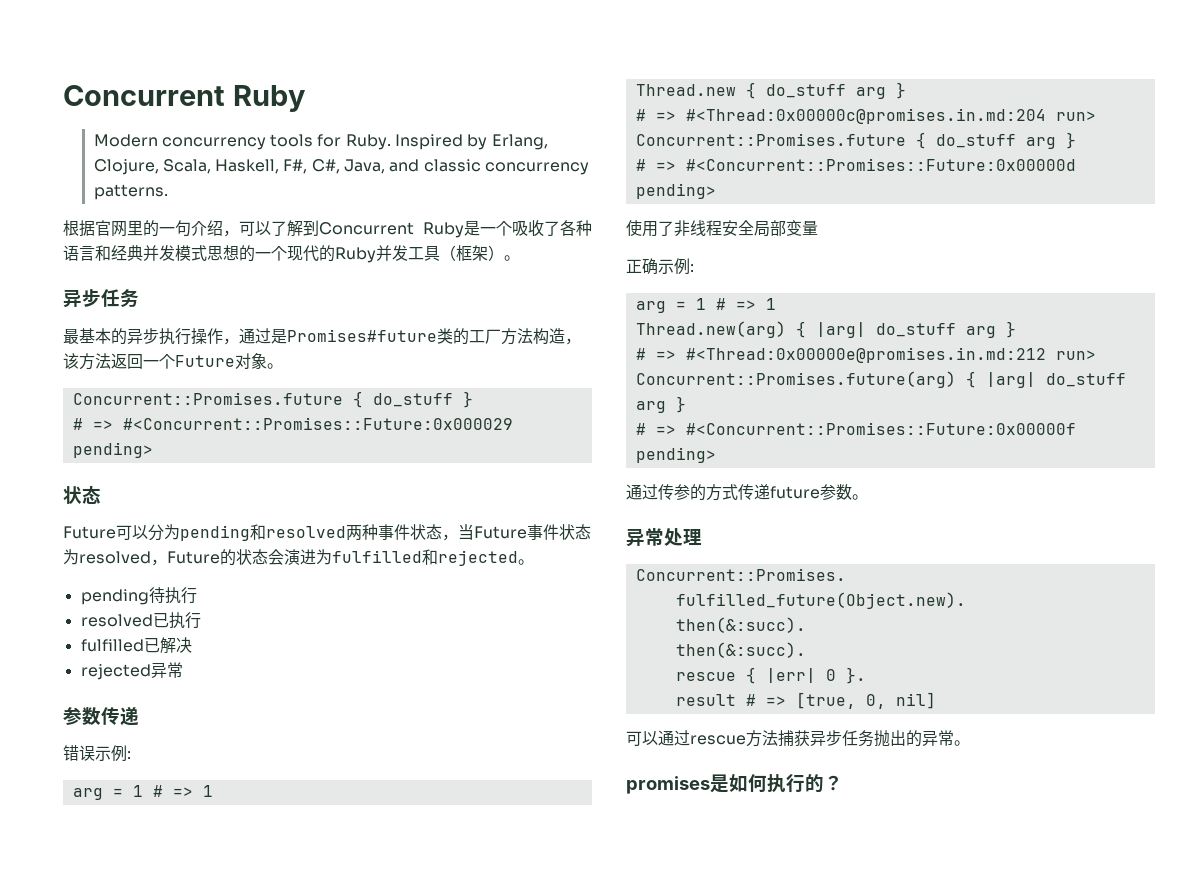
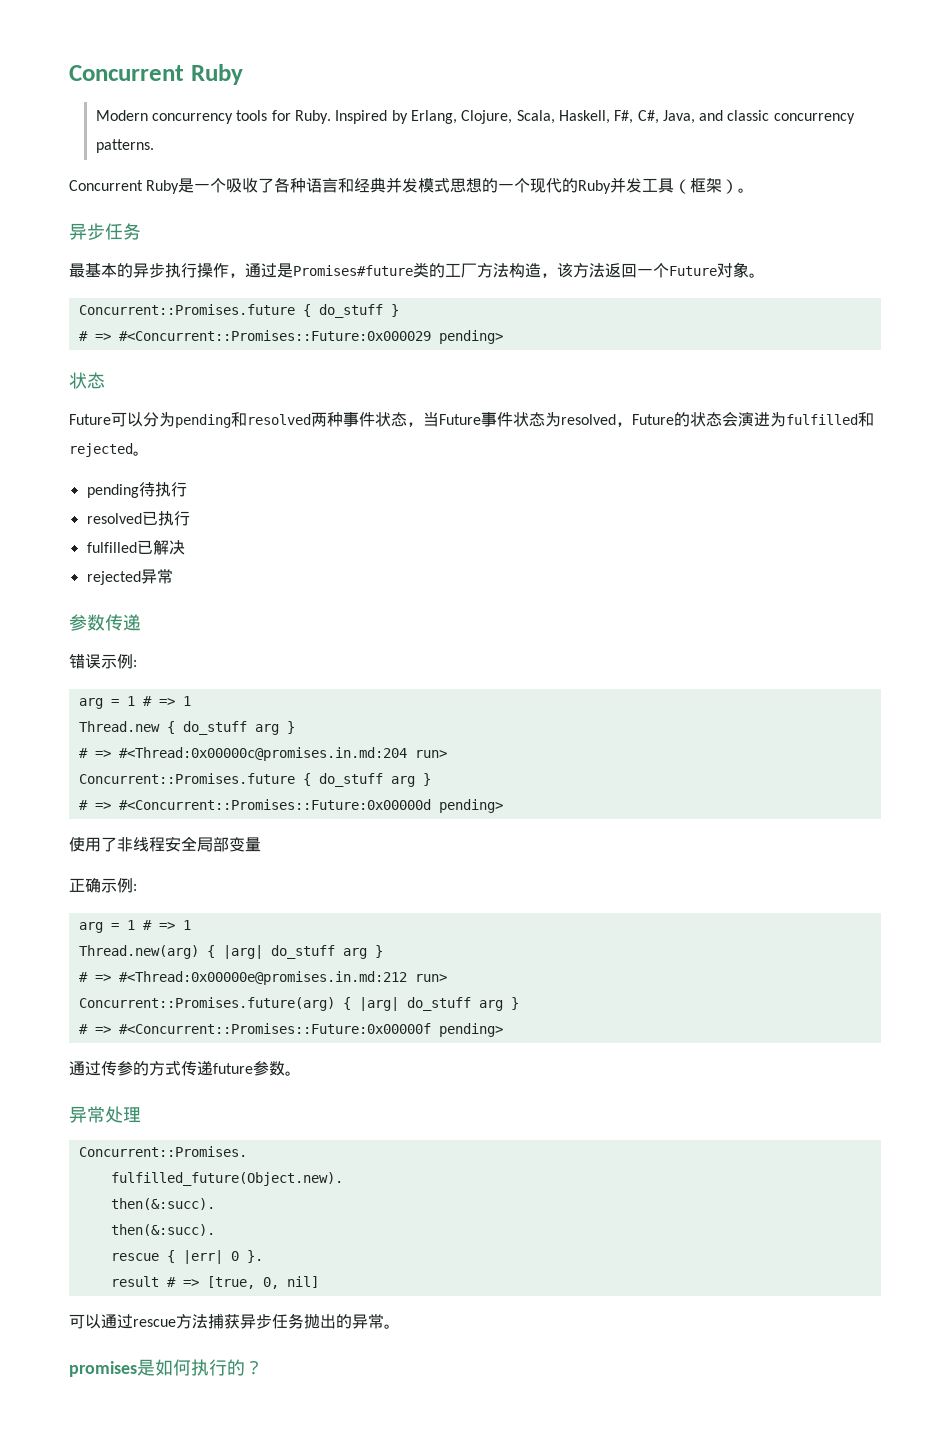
[63,220,319,237] 根据官网里的一句介绍，可以了解到 -> (154, 146) none

